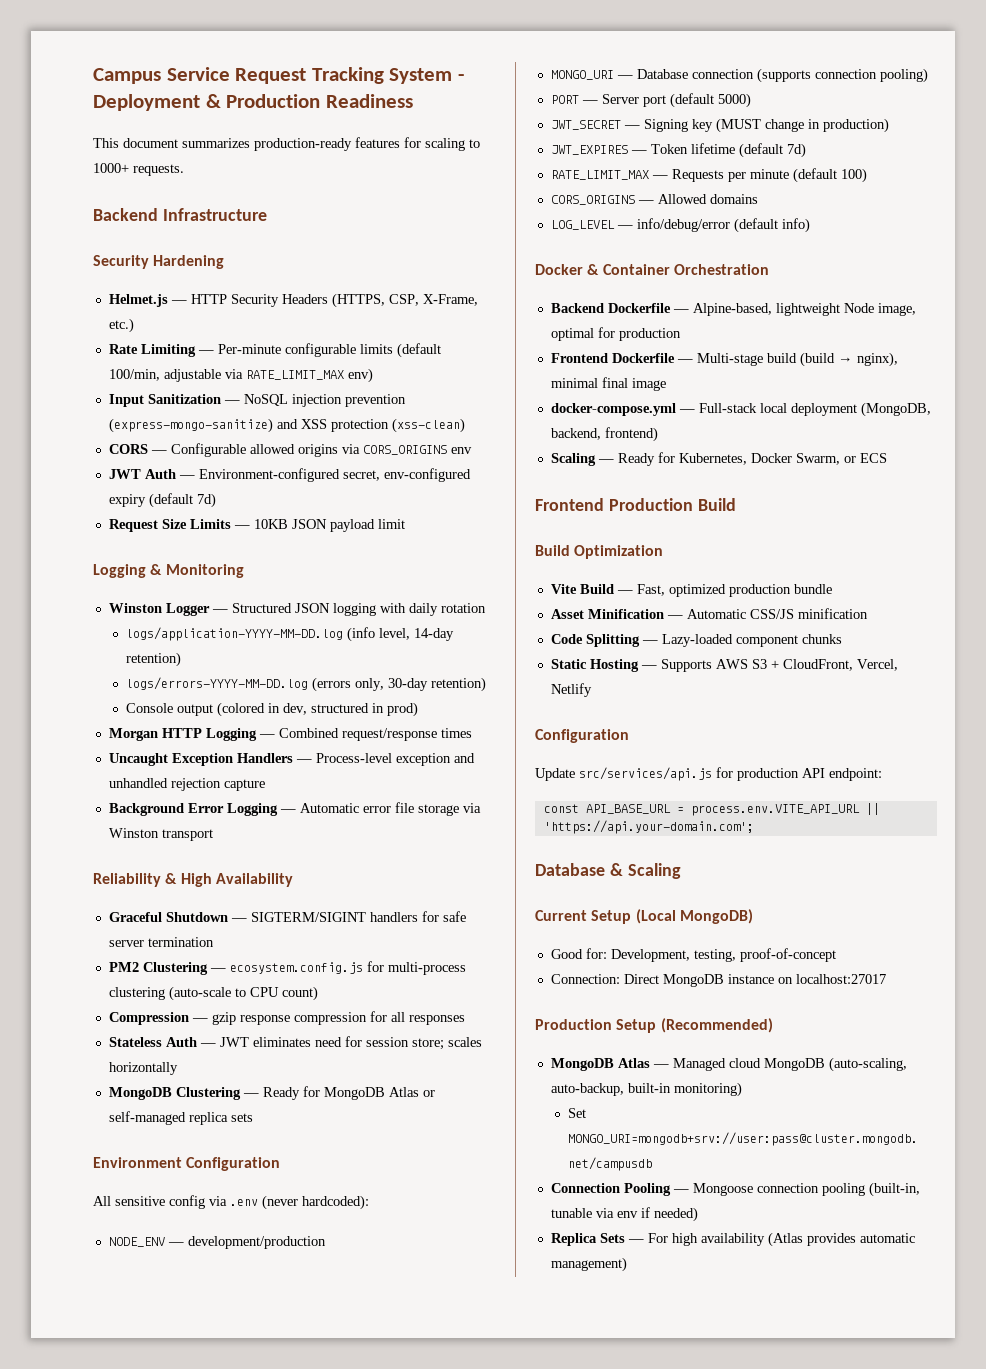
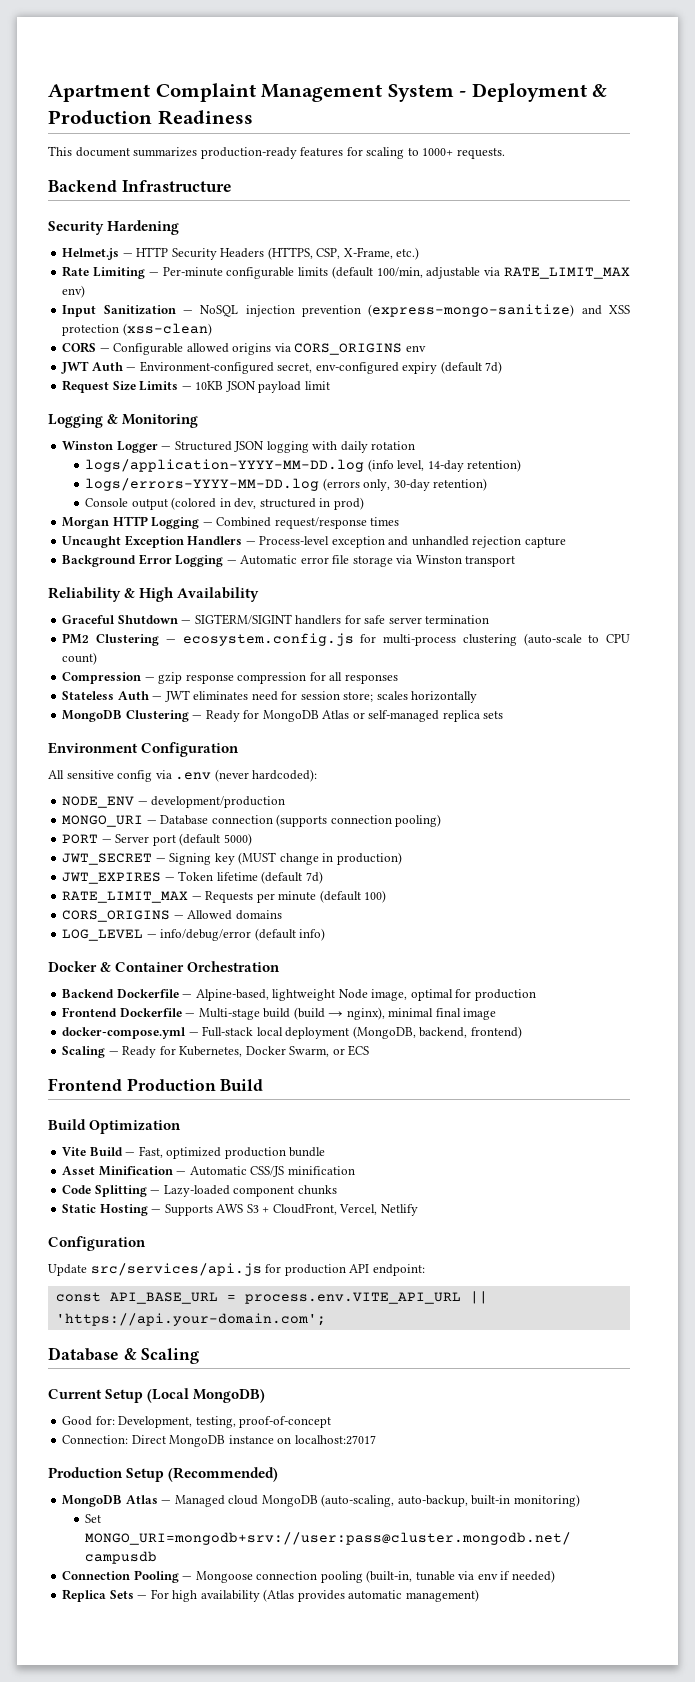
[93,67,384,84] Campus Service Request Tracking -> [48,83,383,102] Apartment Complaint Management

